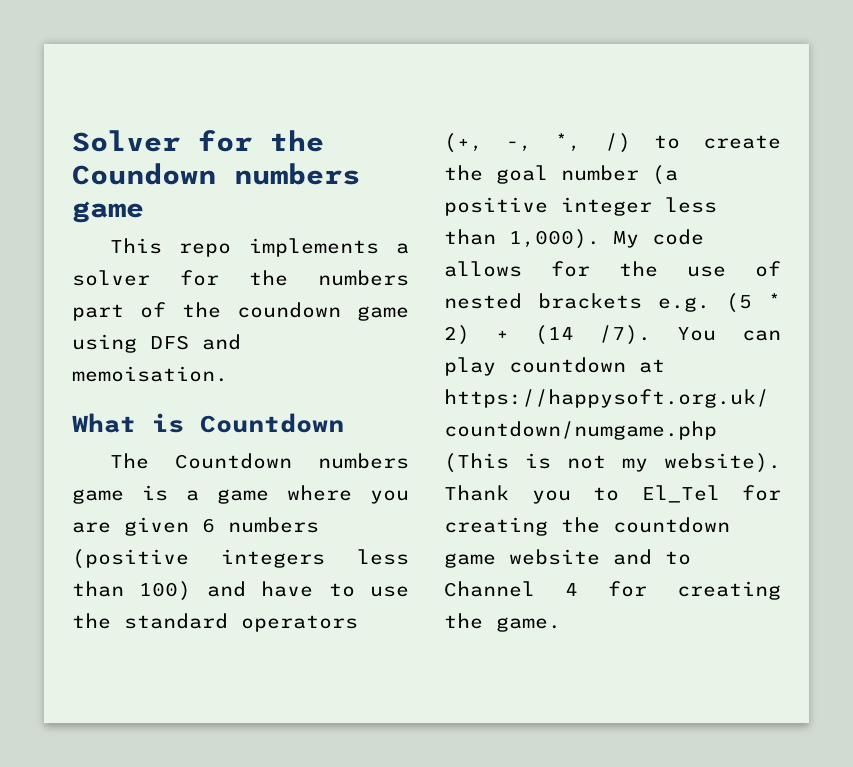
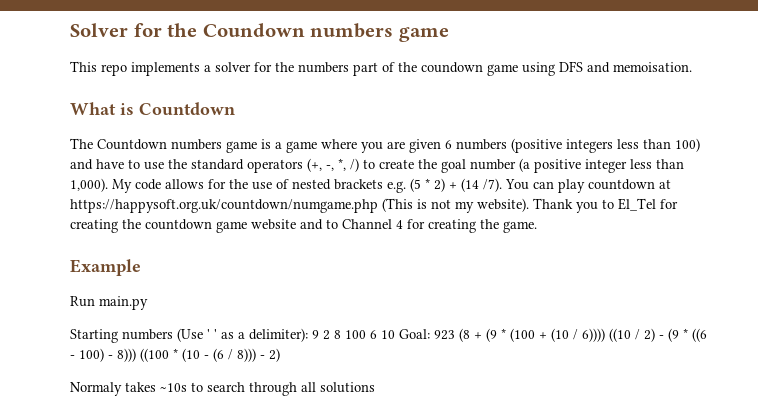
(561, 624) none -> [70,259,141,276] [70,296,148,310] [70,328,707,343] [70,348,280,362] [70,382,375,396] // Example // Run main.py // Starting numbers (Use ' ' as a delimiter): 9 2 8 100 6 10 Goal: 923 (8 + (9 * (100 + (10 / 6)))) ((10 / 2) - (9 * ((6 - 100) - 8))) ((100 * (10 - (6 / 8))) - 2) // Normaly takes ~10s to search through all solutions

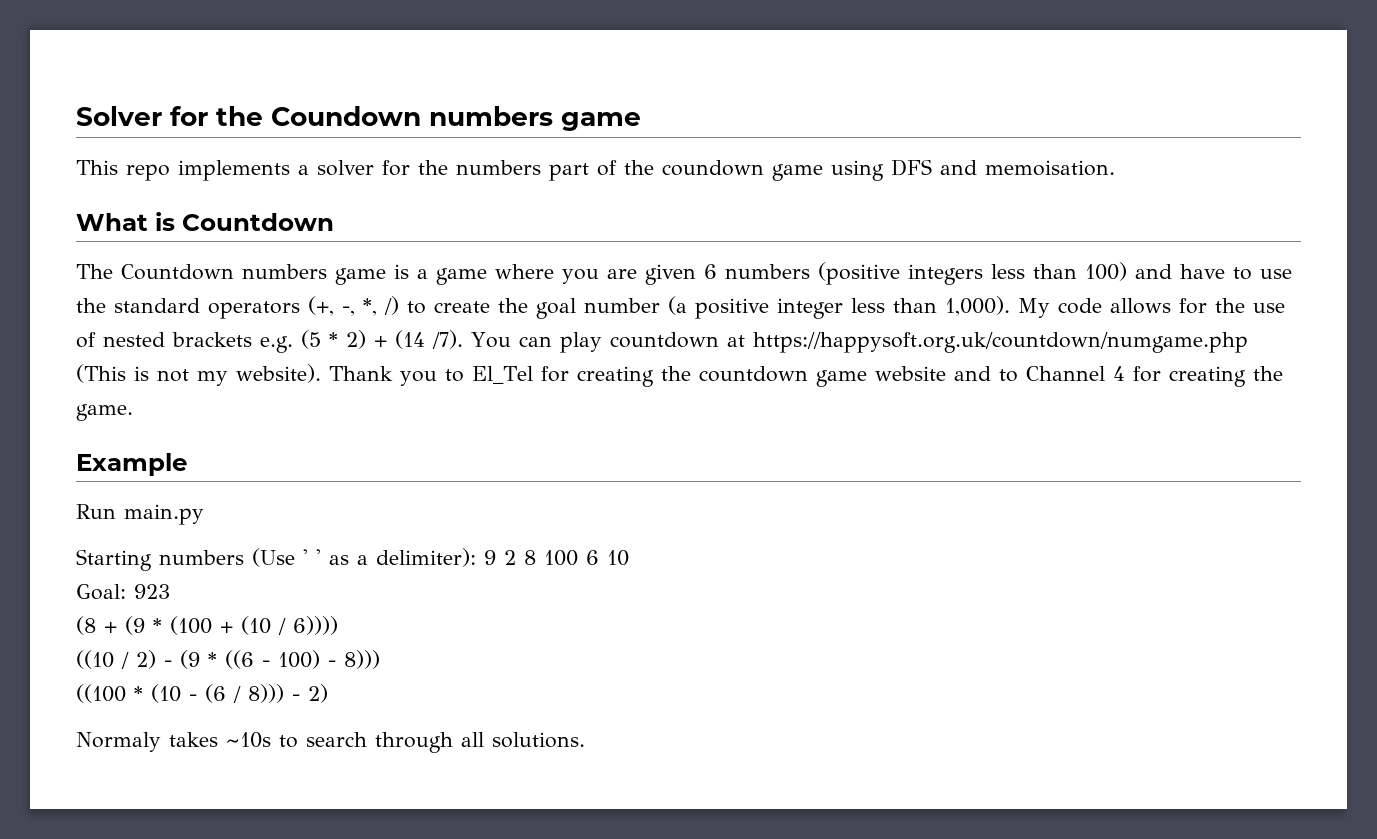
(395, 334) none -> (629, 558) //
(455, 335) none -> (170, 591) //
(605, 335) none -> (338, 625) //
(136, 355) none -> (380, 659) //
[320,382,375,393] solutions -> [492,732,585,748] solutions.

